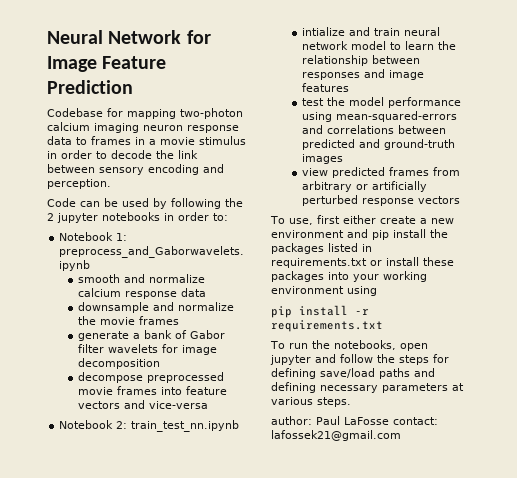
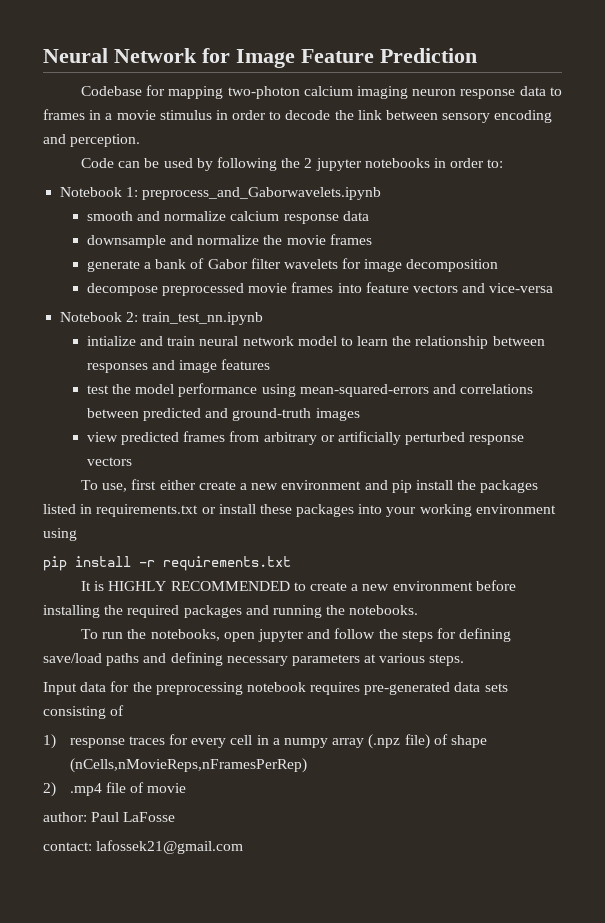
(383, 326) none -> [81,580,516,591] [43,605,419,618] // It is HIGHLY RECOMMENDED to create a new environment before installing the required packages and running the notebooks.
(351, 402) none -> [43,681,508,695] [43,705,125,719] [43,734,487,749] [69,758,307,773] [43,782,187,797] // Input data for the preprocessing notebook requires pre-generated data sets consisting of // 1) response traces for every cell in a numpy array (.npz file) of shape (nCells,nMovieReps,nFramesPerRep) // 2) .mp4 file of movie
(389, 421) none -> (176, 817) //

